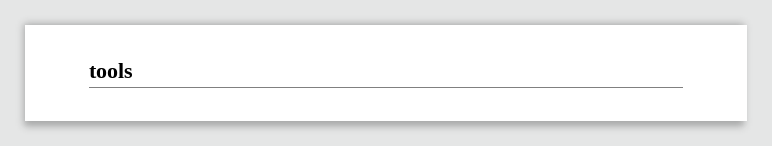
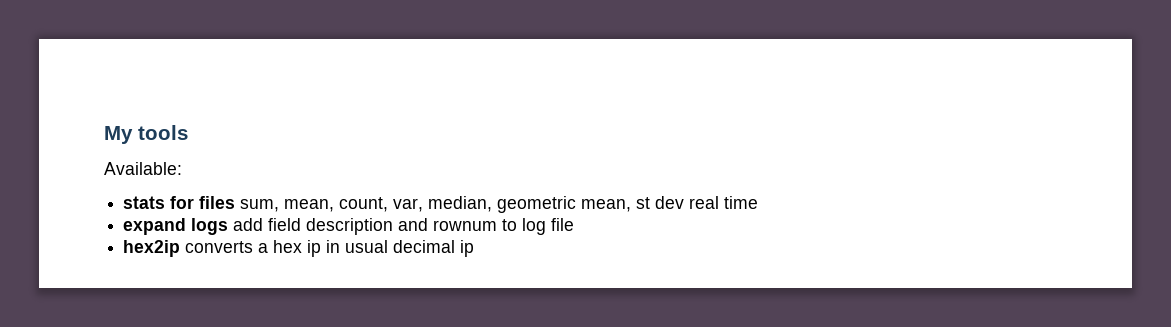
(89, 70) none -> [104,126,133,144] My
(133, 70) none -> [104,162,182,175] [123,196,759,213] [123,218,575,235] [123,240,475,257] // Available: // stats for files sum, mean, count, var, median, geometric mean, st dev real time // expand logs add field description and rownum to log file // hex2ip converts a hex ip in usual decimal ip

